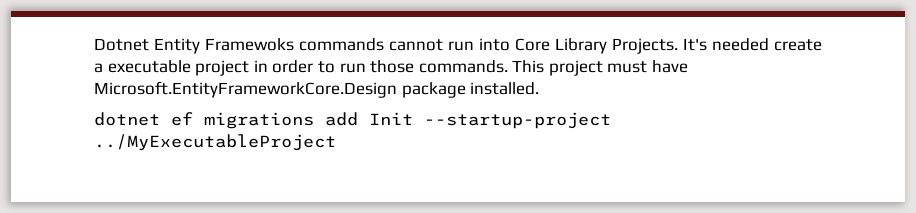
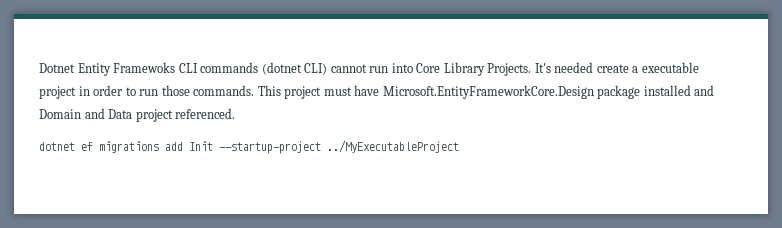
[299,38,384,51] commands -> [178,62,328,75] CLI commands (dotnet CLI)
[470,82,540,95] installed. -> [643,85,715,96] [39,108,236,122] installed and Domain and Data project referenced.

